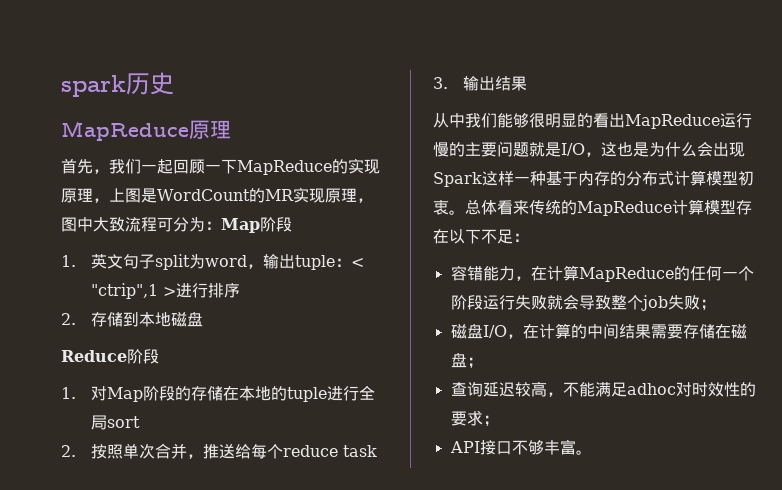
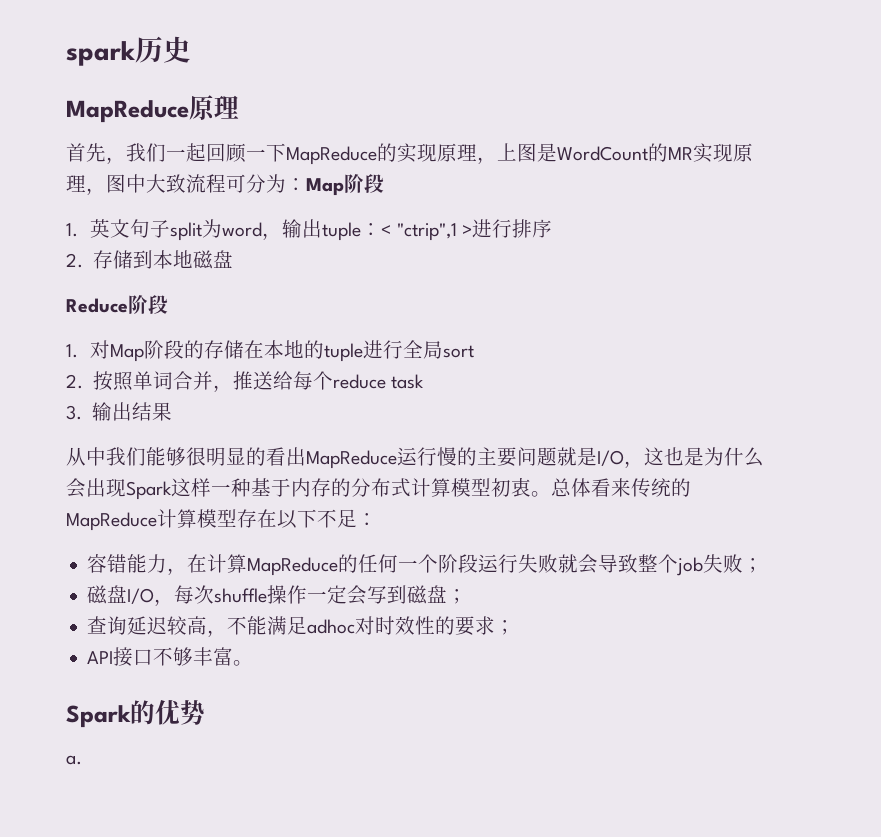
[138,443,155,459] 次 -> [152,371,173,390] 词
[522,323,731,339] 在计算的中间结果需要存储在 -> [174,585,408,605] 每次shuffle操作一定会写到
(592, 452) none -> [66,699,205,728] [66,755,82,765] // Spark的优势 // a.

